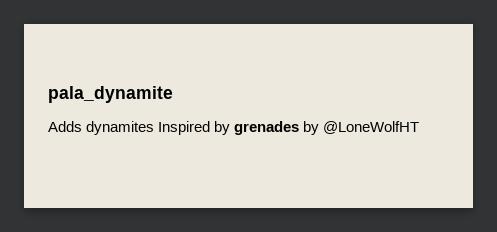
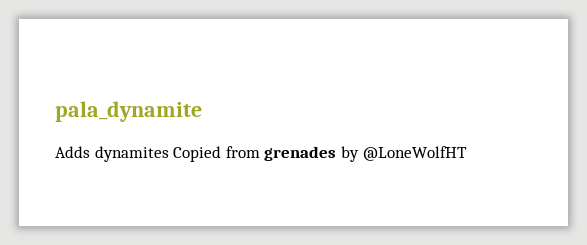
[158,121,231,135] Inspired by -> [173,146,260,162] Copied from

